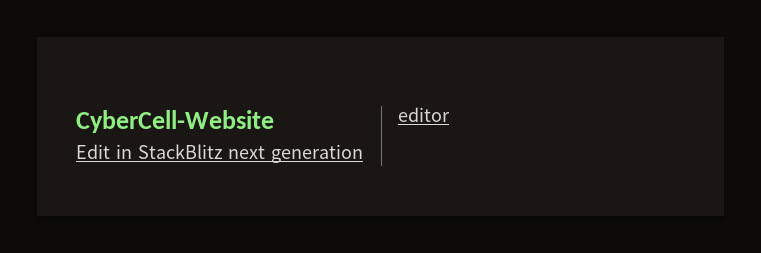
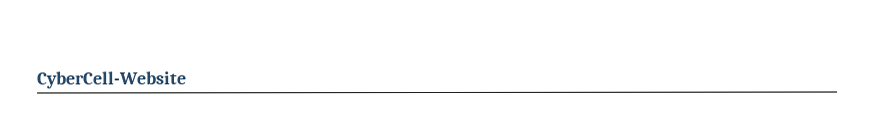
[76,144,363,163] [398,107,450,122] // Edit in StackBlitz next generation editor -> (187, 80) none

